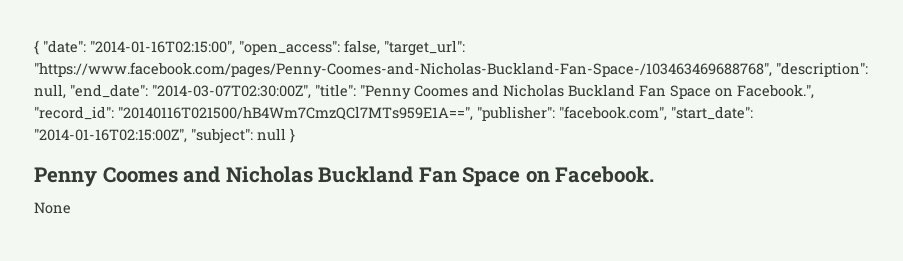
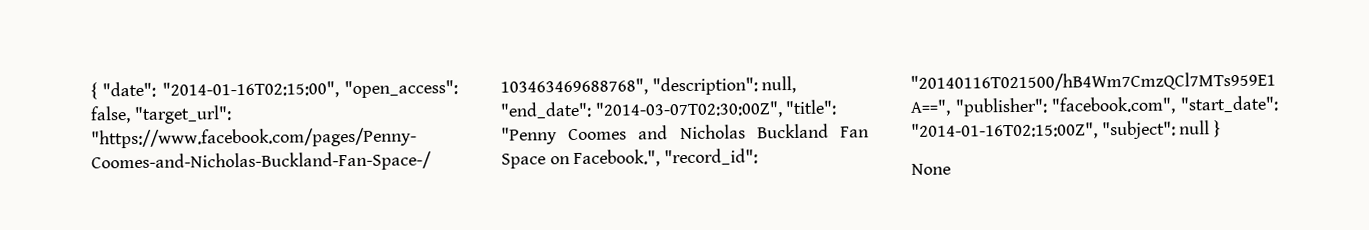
[34,166,655,187] // Penny Coomes and Nicholas Buckland Fan Space on Facebook. -> (1222, 129) none

